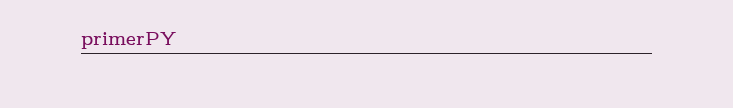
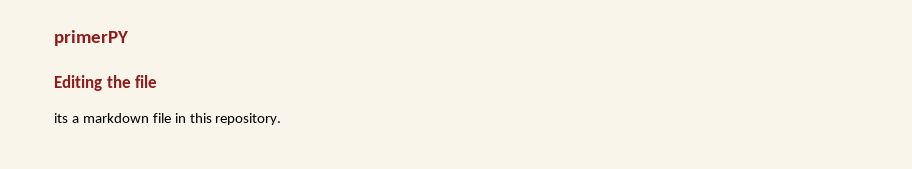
(176, 40) none -> [54,75,158,91] [54,113,282,125] // Editing the file // its a markdown file in this repository.

